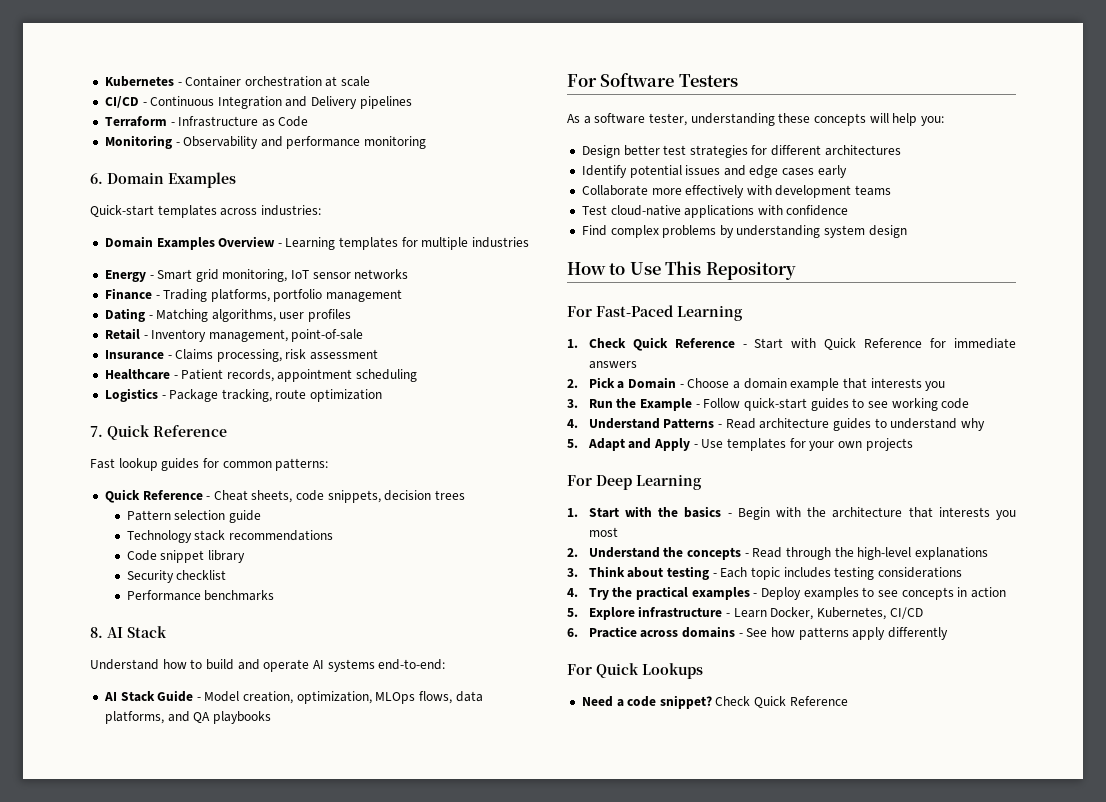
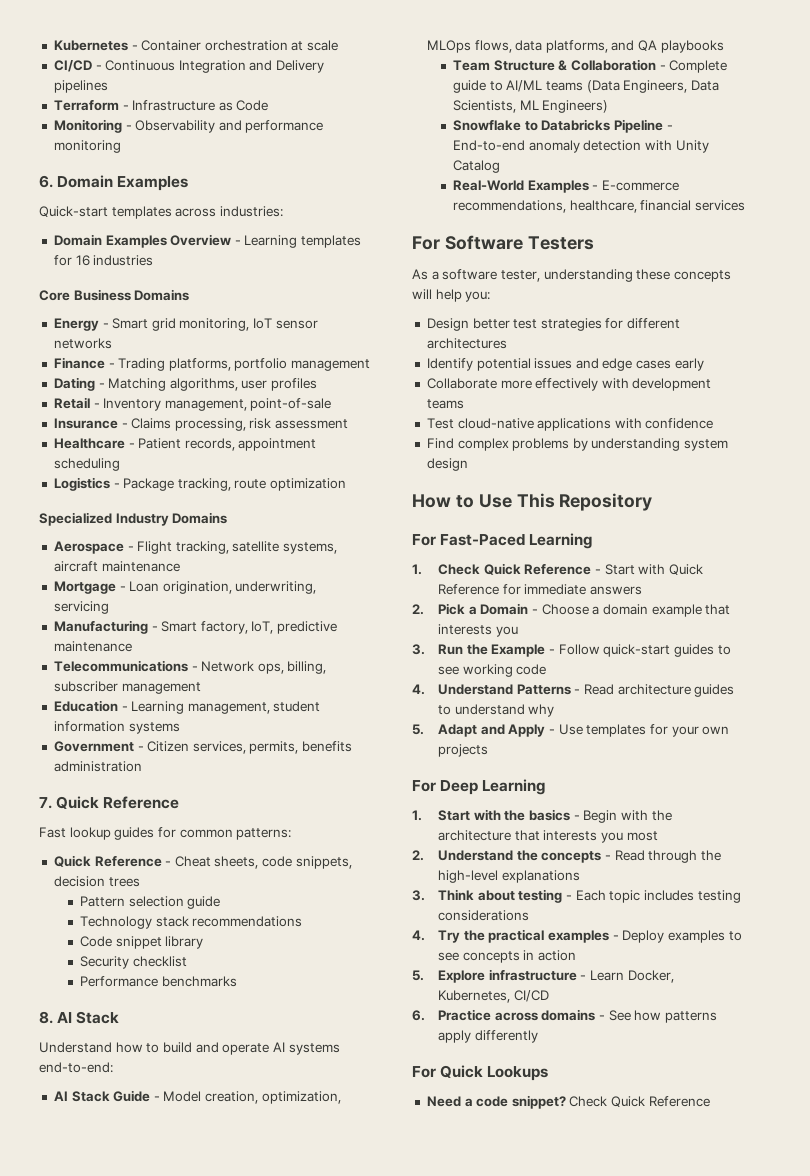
[421,237,469,250] multiple -> [75,255,90,266] 16
(530, 242) none -> [39,289,190,301] // Core Business Domains
(383, 395) none -> [39,512,228,526] [53,541,338,554] [53,561,180,572] [53,581,317,594] [53,601,109,614] [53,620,338,634] [53,641,132,652] [53,660,327,674] [53,681,201,694] [53,700,321,714] [53,721,180,734] [53,741,353,754] [53,761,142,772] // Specialized Industry Domains // Aerospace - Flight tracking, satellite systems, aircraft maintenance // Mortgage - Loan origination, underwriting, servicing // Manufacturing - Smart factory, IoT, predictive maintenance // Telecommunications - Network ops, billing, subscriber management // Education - Learning management, student information systems // Government - Citizen services, permits, benefits administration
(271, 717) none -> [453,59,728,73] [453,80,719,93] [453,100,609,113] [453,119,673,133] [453,140,709,153] [453,160,501,173] [453,180,679,193] [453,200,745,213] // Team Structure & Collaboration - Complete guide to AI/ML teams (Data Engineers, Data Scientists, ML Engineers) // Snowflake to Databricks Pipeline - End-to-end anomaly detection with Unity Catalog // Real-World Examples - E-commerce recommendations, healthcare, financial services

